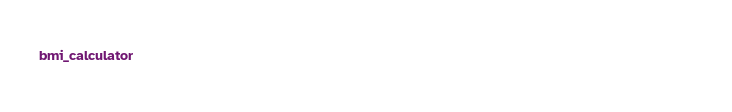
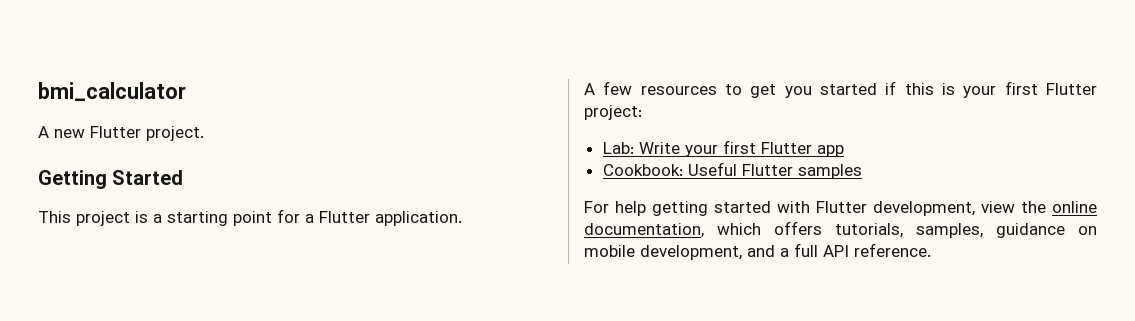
(133, 55) none -> [38,126,204,141] [38,170,184,189] [38,209,462,226] [584,81,1097,98] [584,105,642,120] [602,140,844,157] [602,162,862,179] [584,201,1097,216] [584,221,1097,238] [584,243,931,260] // A new Flutter project. // Getting Started // This project is a starting point for a Flutter application. // A few resources to get you started if this is your first Flutter project: // Lab: Write your first Flutter app // Cookbook: Useful Flutter samples // For help getting started with Flutter development, view the online documentation, which offers tutorials, samples, guidance on mobile development, and a full API reference.

